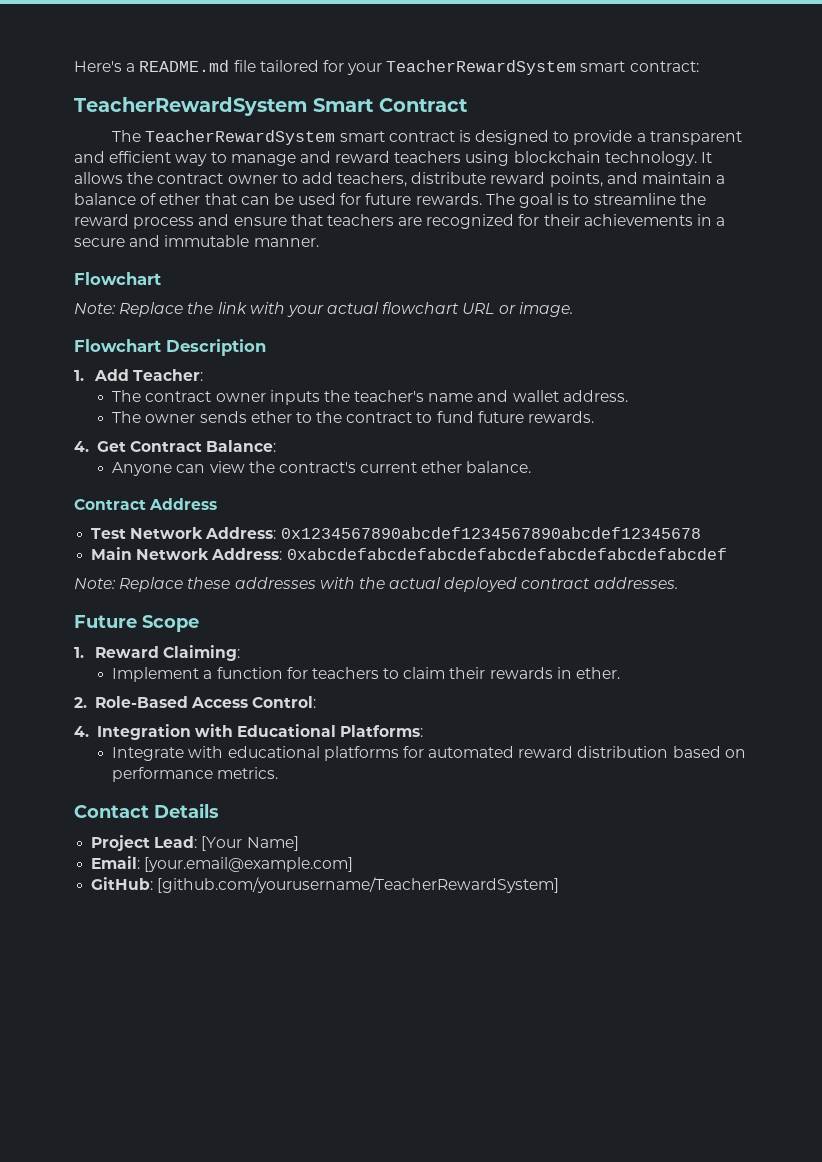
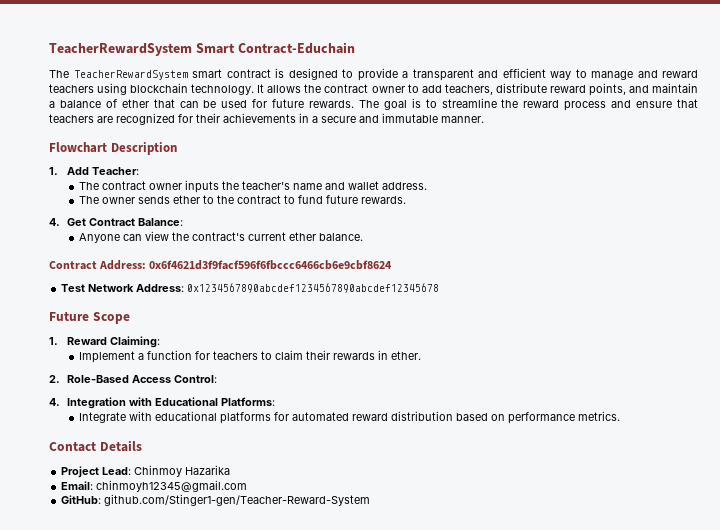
[74,60,699,75] Here's a README.md file tailored for your TeacherRewardSystem smart contract: // -> (49, 49) none
[379,98,468,112] Contract -> [237,42,355,54] Contract-Educhain
[74,302,573,317] [74,339,161,352] // Note: Replace the link with your actual flowchart URL or image. // Flowchart -> (107, 147) none
[149,498,218,510] Address -> [99,260,393,270] Address: 0x6f4621d3f9facf596f6fbccc6466cb6e9cbf8624
[91,547,727,560] [74,577,678,592] // Main Network Address: 0xabcdefabcdefabcdefabcdefabcdefabcdefabcdef // Note: Replace these addresses with the actual deployed contract addresses. -> (440, 288) none
[201,836,299,851] [Your Name] -> [134,465,231,477] Chinmoy Hazarika
[144,857,354,872] [your.email@example.com] -> [96,480,248,492] chinmoyh12345@gmail.com
[157,877,560,893] [github.com/yourusername/TeacherRewardSystem] -> [104,494,371,506] github.com/Stinger1-gen/Teacher-Reward-System

